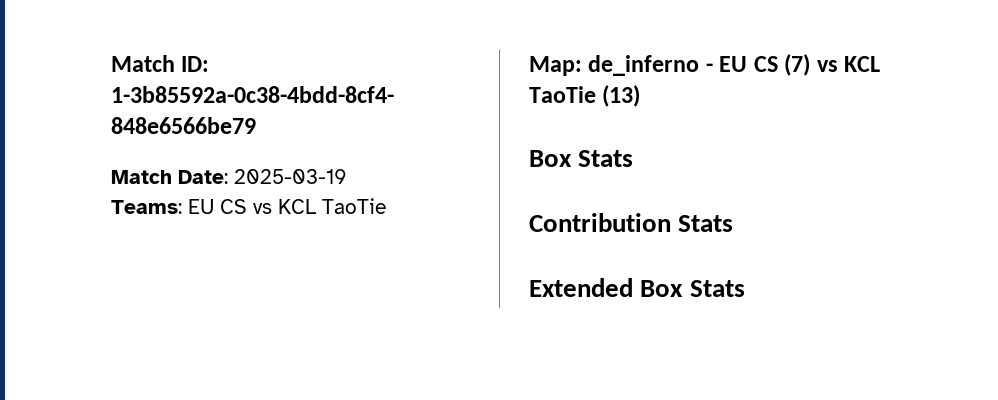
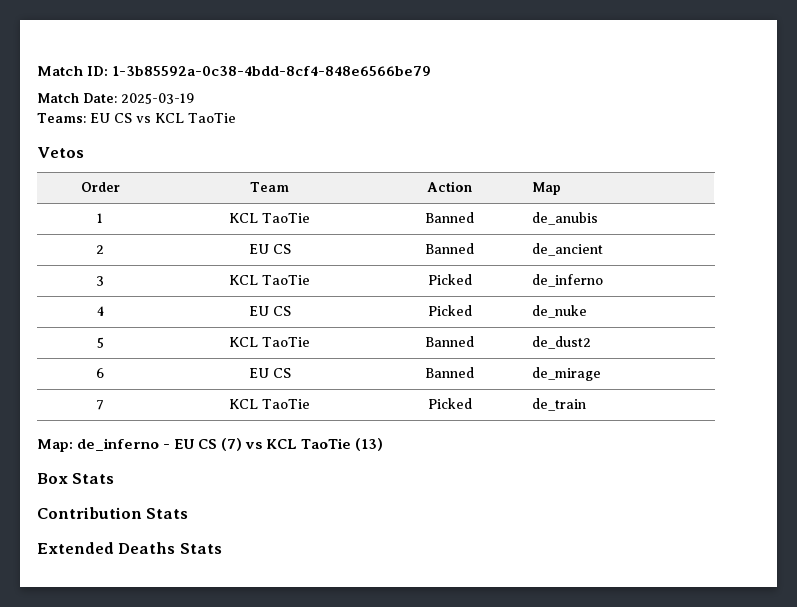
(386, 206) none -> [37,147,84,158] [80,182,120,192] [250,182,290,192] [427,181,472,192] [532,182,562,195] [97,213,103,223] [229,213,310,223] [425,212,474,223] [532,212,599,225] [96,245,104,254] [248,244,291,254] [425,243,474,254] [532,243,604,256] [96,276,104,286] [229,275,310,285] [427,274,472,285] [532,274,604,287] [96,306,104,316] [248,306,291,316] [427,305,472,316] [532,305,588,318] [96,337,104,348] [229,337,310,347] [425,336,474,347] [532,336,592,349] [96,368,104,378] [248,368,291,378] [425,367,474,378] [532,367,602,381] [96,400,104,410] [229,399,310,409] [427,398,472,409] [532,398,587,411] // Vetos // Order | Team | Action | Map // 1 | KCL TaoTie | Banned | de_anubis // 2 | EU CS | Banned | de_ancient // 3 | KCL TaoTie | Picked | de_inferno // 4 | EU CS | Picked | de_nuke // 5 | KCL TaoTie | Banned | de_dust2 // 6 | EU CS | Banned | de_mirage // 7 | KCL TaoTie | Picked | de_train
[640,280,684,297] Box -> [118,542,176,554] Deaths

